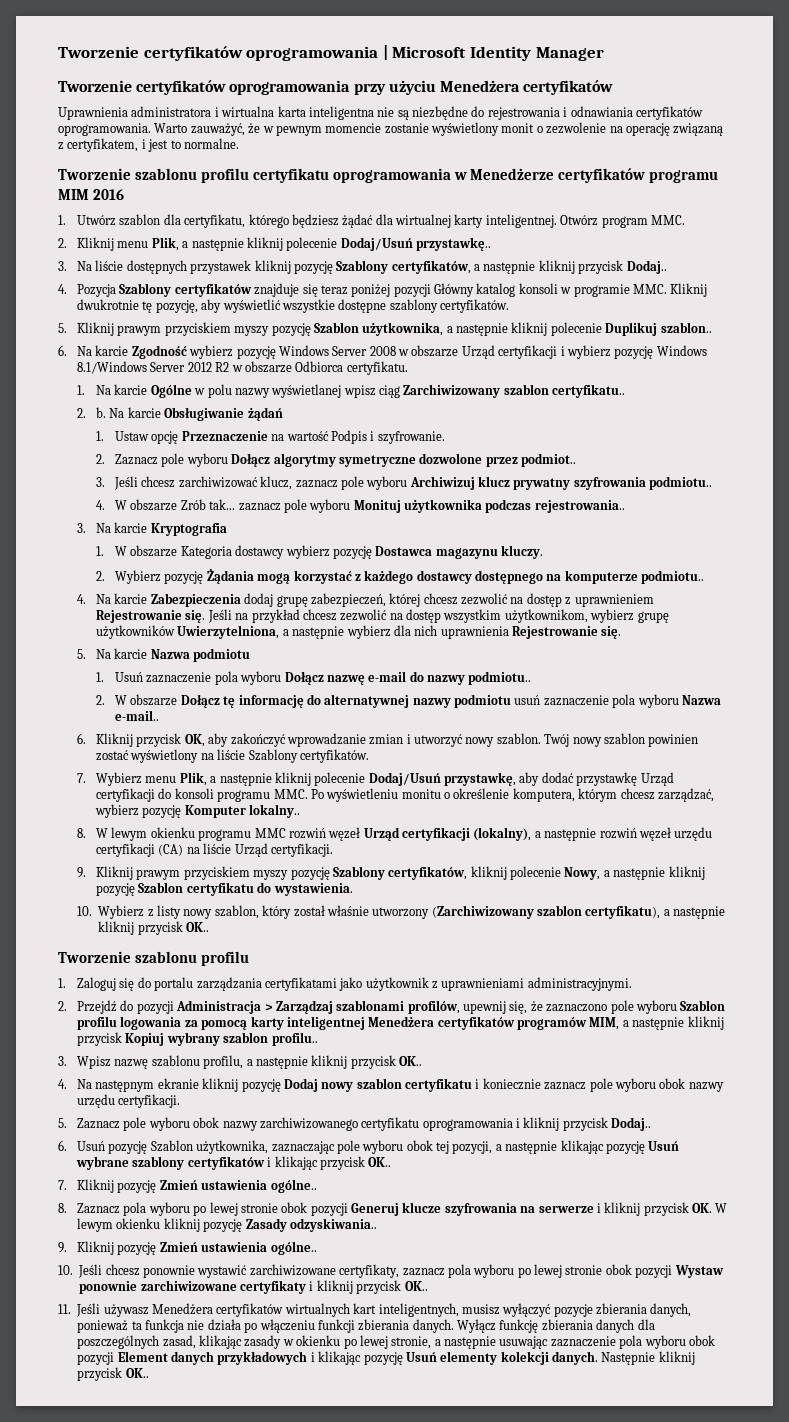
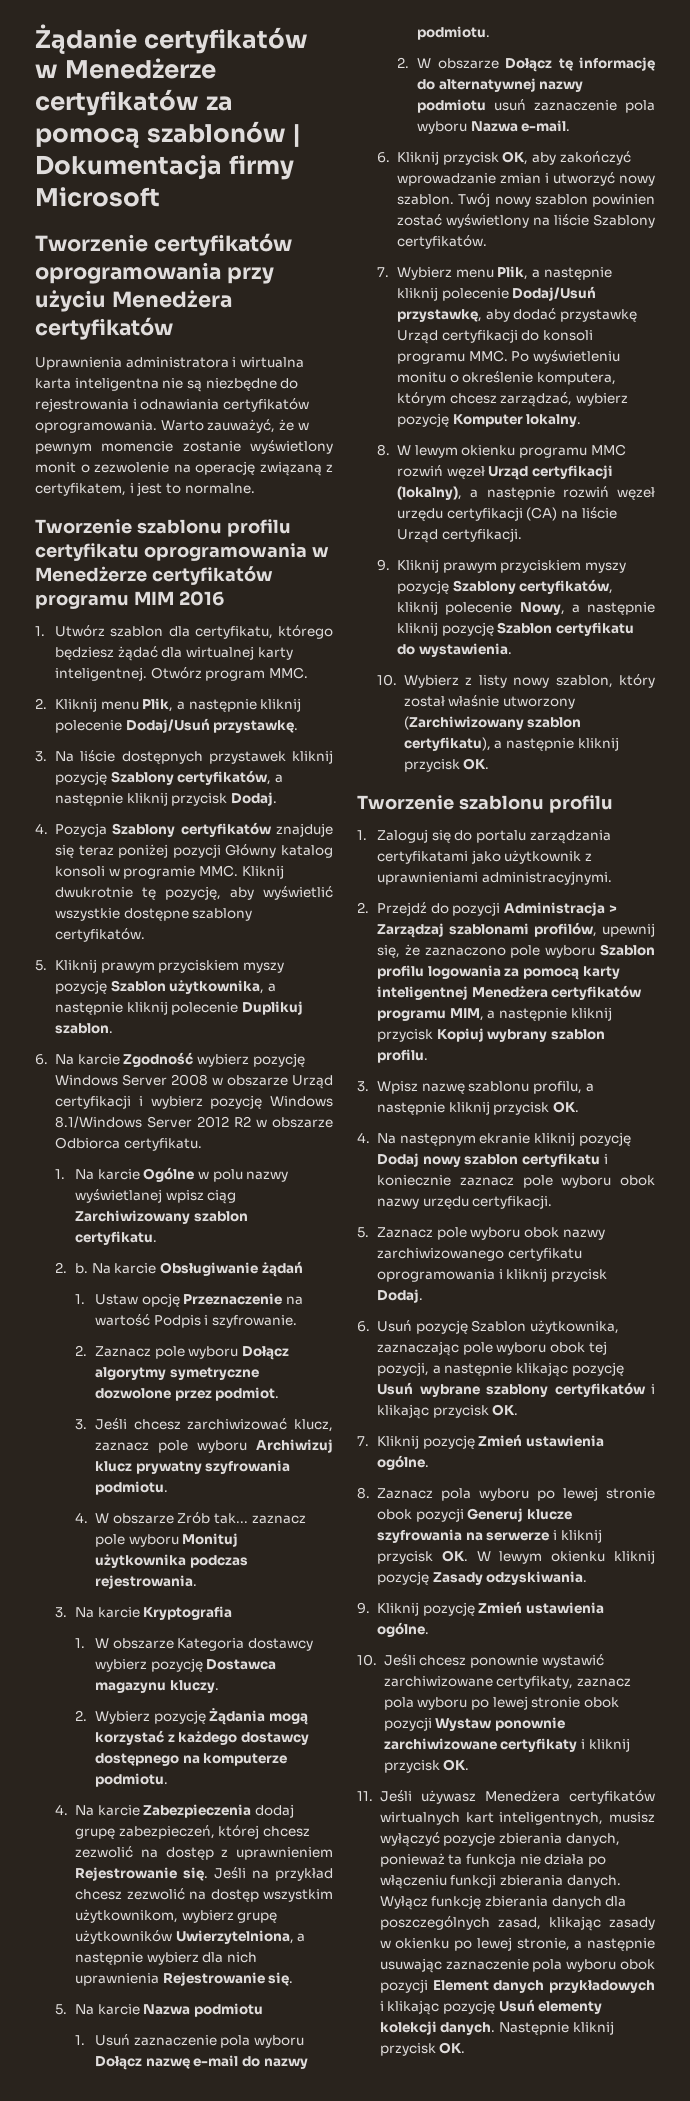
[58,45,388,61] Tworzenie certyfikatów oprogramowania | -> [35,24,308,54] [35,58,216,79] [35,89,233,116] [35,121,302,148] [35,155,294,180] Żądanie certyfikatów w Menedżerze certyfikatów za pomocą szablonów | Dokumentacja firmy
[469,46,604,61] Identity Manager -> (160, 197) none
[416,237,492,251] przystawkę.. -> [213,720,299,733] przystawkę.
[626,260,667,274] Dodaj.. -> [230,792,277,806] Dodaj.
[660,322,712,333] szablon.. -> [55,1023,114,1034] szablon.
[552,384,626,398] certyfikatu.. -> [75,1231,158,1245] certyfikatu.
[521,453,577,467] podmiot.. -> [215,1387,280,1401] podmiot.
[649,476,713,490] podmiotu.. -> [95,1481,169,1495] podmiotu.
[534,500,625,513] rejestrowania.. -> [95,1575,198,1589] rejestrowania.
[641,570,705,584] podmiotu.. -> [95,1773,169,1787] podmiotu.
[468,671,532,685] podmiotu.. -> [417,26,491,40] podmiotu.
[115,710,160,721] e-mail.. -> [521,120,571,132] e-mail.
[249,804,301,818] lokalny.. -> [526,414,582,427] lokalny.
[186,922,210,932] OK.. -> [463,758,490,770] OK.
[517,1017,588,1030] programów -> [377,1010,447,1021] programu
[271,1032,318,1046] profilu.. -> [377,1049,429,1063] profilu.
[399,1056,423,1066] OK.. -> [552,1101,579,1113] OK.
[611,1117,652,1131] Dodaj.. -> [377,1289,424,1303] Dodaj.
[368,1157,392,1167] OK.. -> [492,1404,519,1416] OK.
[270,1179,317,1193] ogólne.. -> [377,1455,430,1470] ogólne.
[289,1218,377,1232] odzyskiwania.. -> [486,1571,588,1585] odzyskiwania.
[270,1241,317,1255] ogólne.. -> [377,1622,430,1637] ogólne.
[404,1281,428,1291] OK.. -> [443,1759,470,1771] OK.
[125,1368,149,1378] OK.. -> [439,2042,466,2054] OK.

